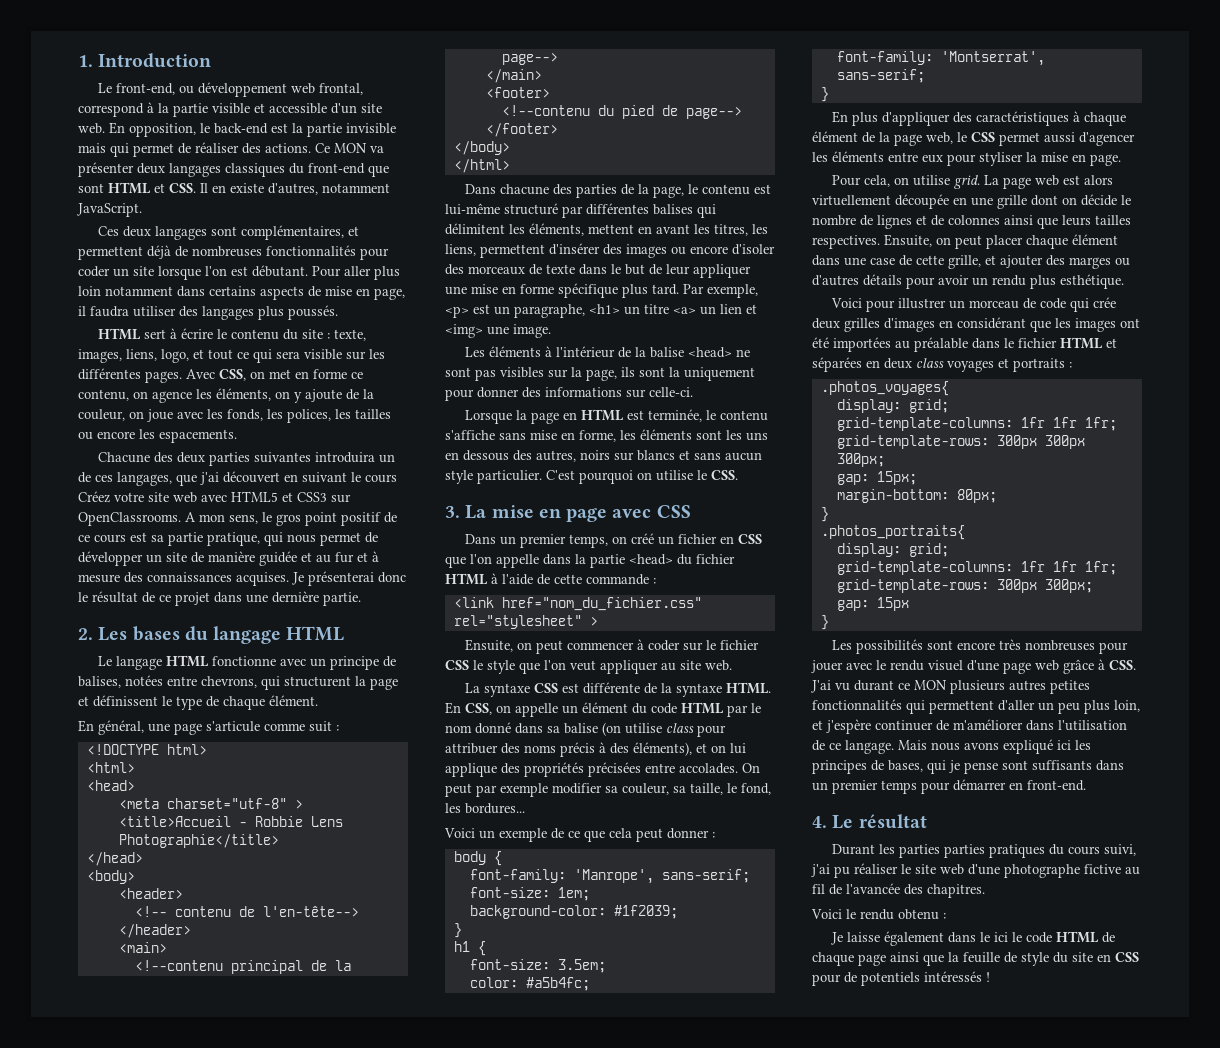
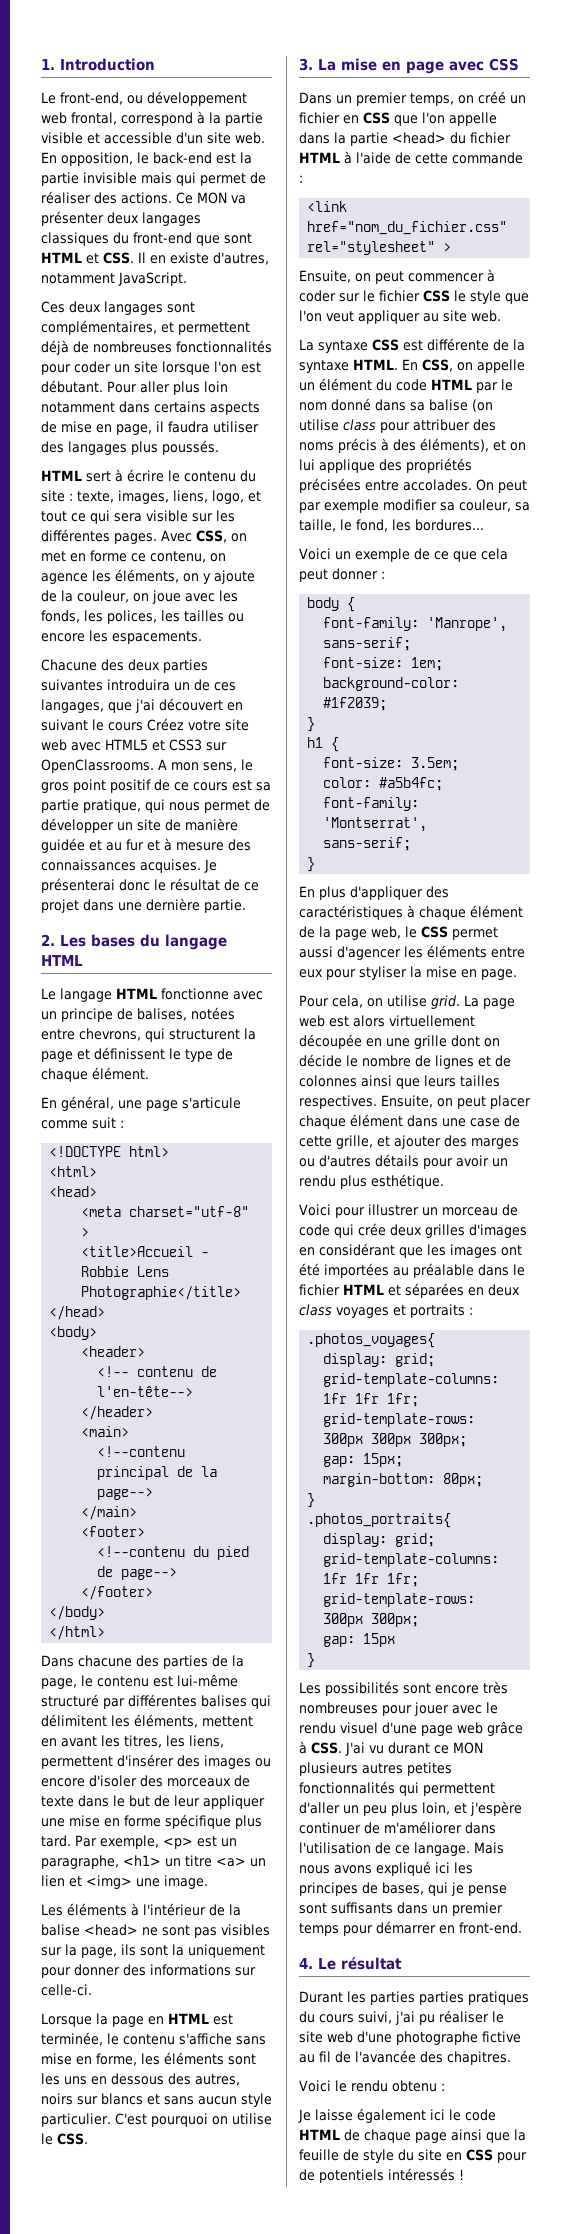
[948,932,991,943] dans le -> (426, 2115) none

